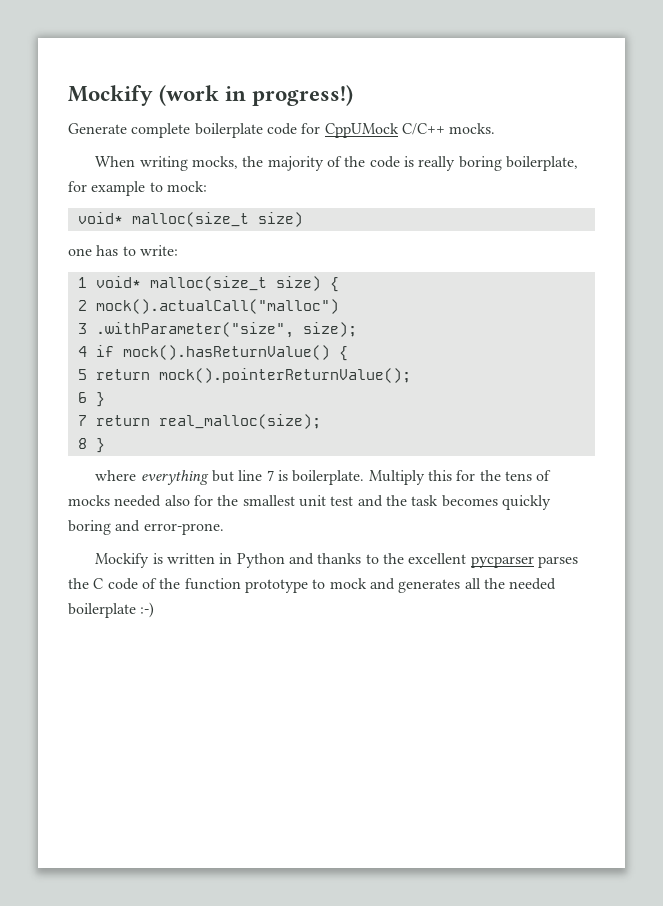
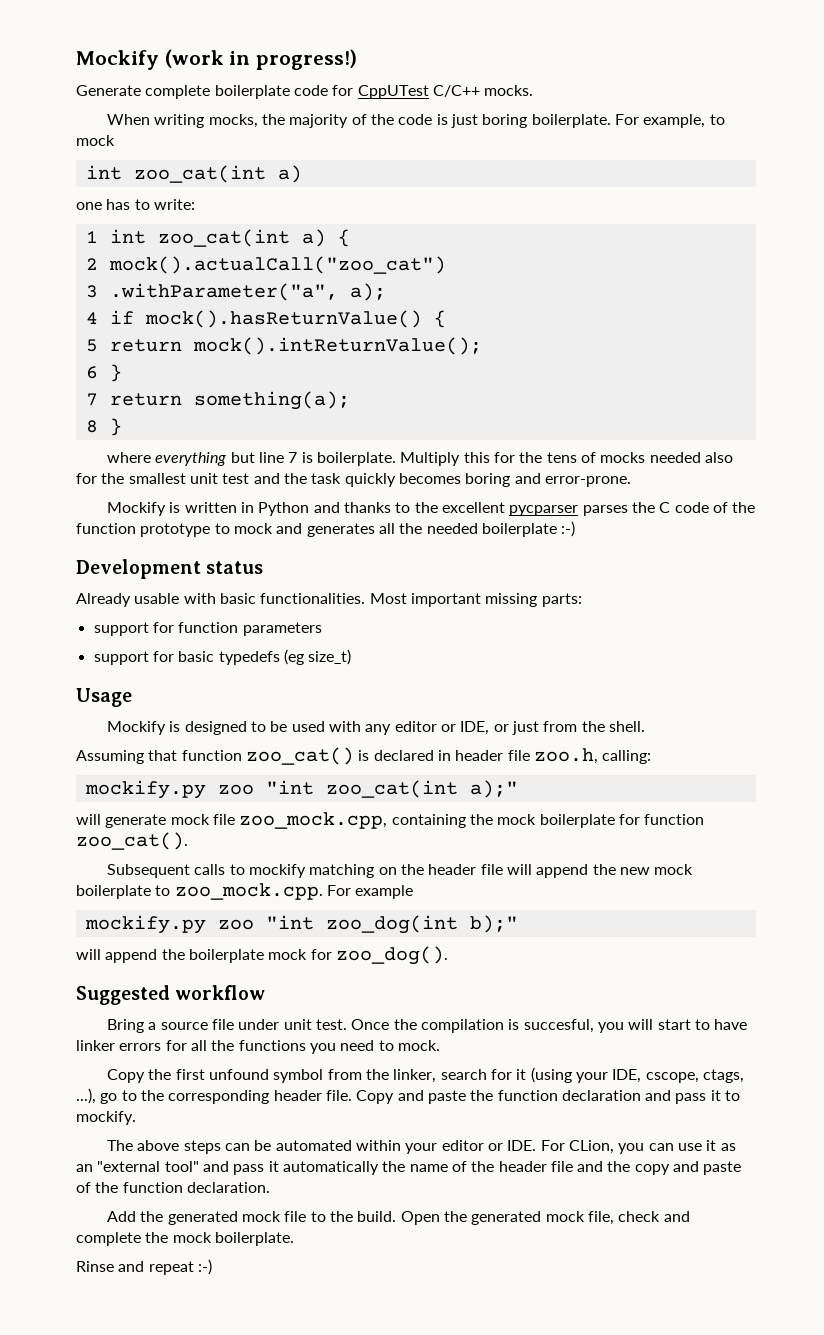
[324,123,399,138] CppUMock -> [357,85,429,99] CppUTest
[418,156,578,171] [68,181,207,196] [77,212,303,227] really boring boilerplate, for example to mock: // void* malloc(size_t size) -> [451,114,725,128] [76,135,115,146] [85,165,302,183] just boring boilerplate. For example, to mock // int zoo_cat(int a)
[95,276,321,291] void* malloc(size_t size) -> [109,229,326,247] int zoo_cat(int a)
[95,299,339,314] mock().actualCall("malloc") -> [108,256,446,274] mock().actualCall("zoo_cat")
[95,322,357,338] .withParameter("size", size); -> [109,283,386,301] .withParameter("a", a);
[158,368,411,383] mock().pointerReturnValue(); -> [192,337,482,355] mock().intReturnValue();
[158,414,321,429] real_malloc(size); -> [193,391,350,410] something(a);
[441,495,551,510] becomes quickly -> [344,473,461,487] quickly becomes
(155, 610) none -> [76,559,264,579] [76,593,582,607] [93,622,322,636] [93,649,352,665] [76,688,132,707] [107,721,645,735] [76,747,652,765] [84,780,518,799] [76,812,705,829] [76,832,188,850] [107,864,694,878] [76,883,414,900] [84,915,518,934] [76,946,448,965] [76,985,266,1005] [107,1019,748,1033] [76,1040,440,1054] [107,1067,744,1083] [76,1088,741,1104] [76,1111,136,1125] [107,1140,736,1154] [76,1161,742,1175] [76,1182,270,1193] [107,1211,690,1225] [76,1232,294,1246] [76,1259,212,1275] // Development status // Already usable with basic functionalities. Most important missing parts: // support for function parameters // support for basic typedefs (eg size_t) // Usage // Mockify is designed to be used with any editor or IDE, or just from the shell. // Assuming that function zoo_cat() is declared in header file zoo.h, calling: // mockify.py zoo "int zoo_cat(int a);" // will generate mock file zoo_mock.cpp, containing the mock boilerplate for function zoo_cat(). // Subsequent calls to mockify matching on the header file will append the new mock boilerplate to zoo_mock.cpp. For example // mockify.py zoo "int zoo_dog(int b);" // will append the boilerplate mock for zoo_dog(). // Suggested workflow // Bring a source file under unit test. Once the compilation is succesful, you will start to have linker errors for all the functions you need to mock. // Copy the first unfound symbol from the linker, search for it (using your IDE, cscope, ctags, ...), go to the corresponding header file. Copy and paste the function declaration and pass it to mockify. // The above steps can be automated within your editor or IDE. For CLion, you can use it as an "external tool" and pass it automatically the name of the header file and the copy and paste of the function declaration. // Add the generated mock file to the build. Open the generated mock file, check and complete the mock boilerplate. // Rinse and repeat :-)

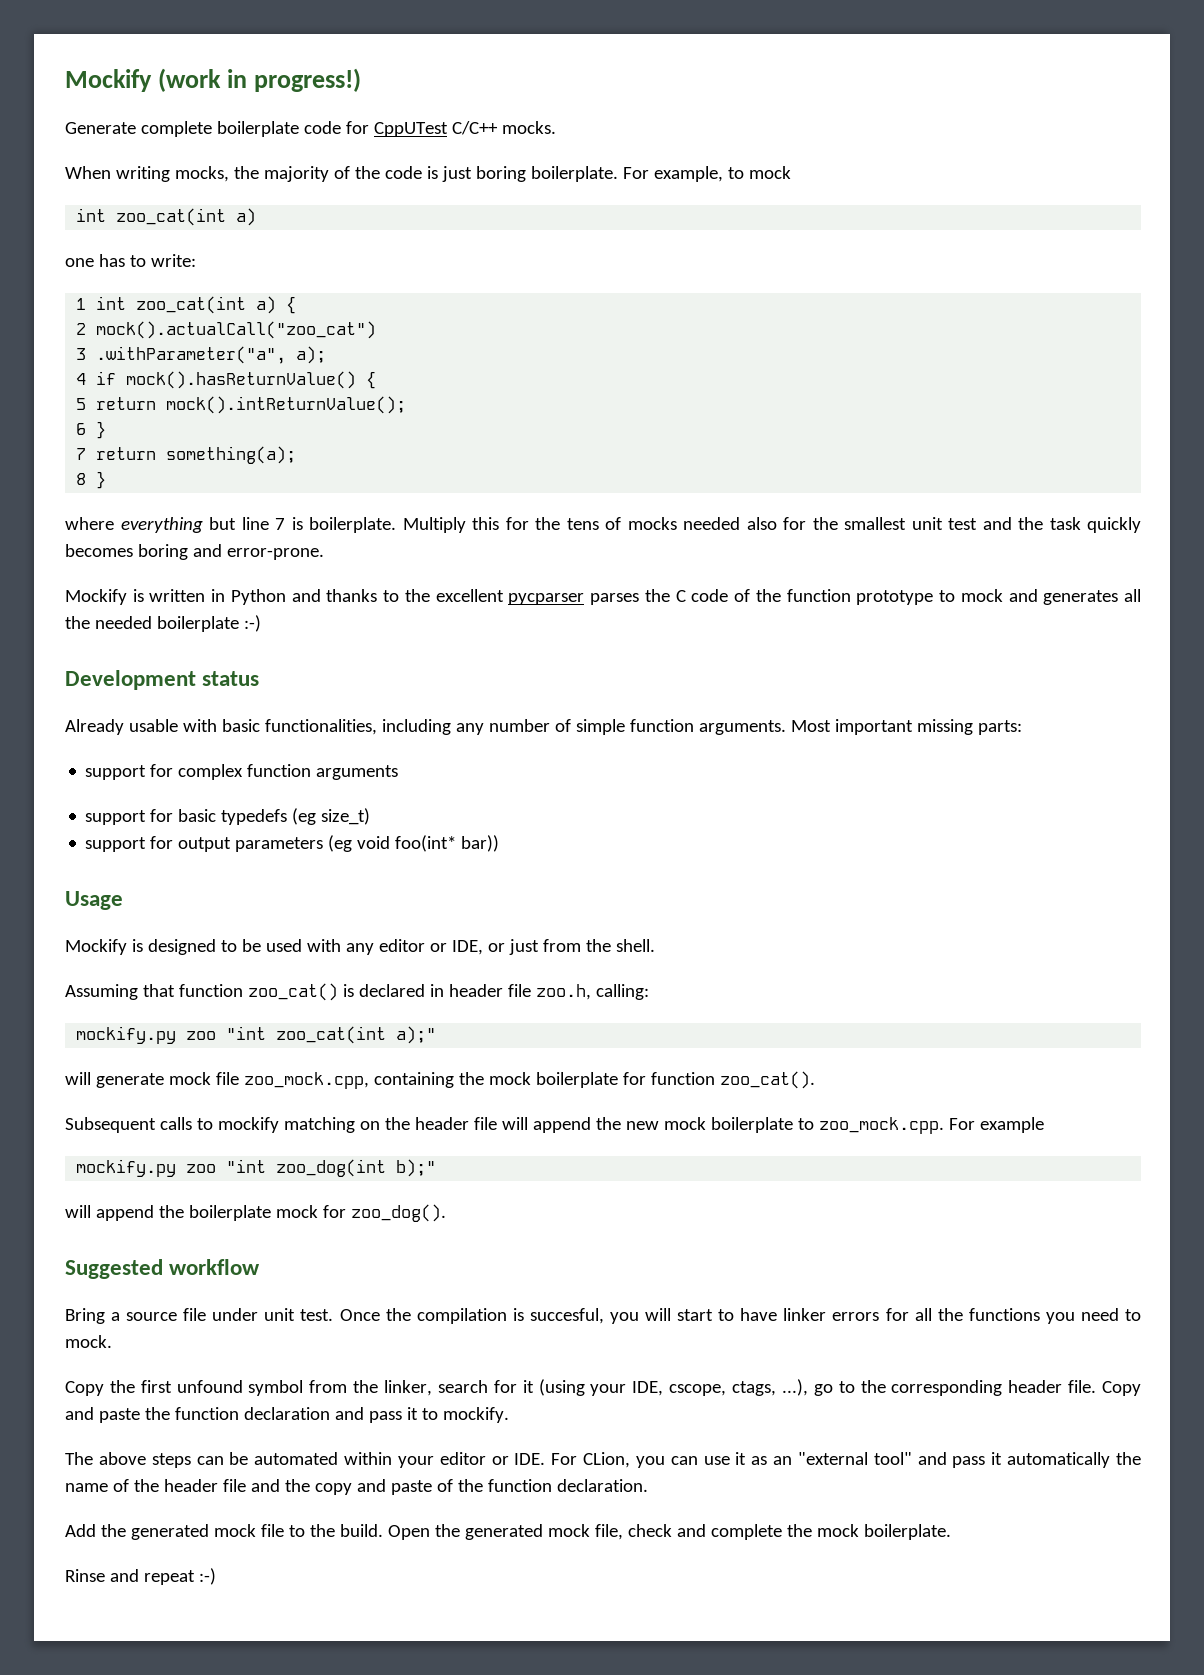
[260,593,366,604] functionalities. -> [264,719,786,735] functionalities, including any number of simple function arguments.
[178,622,322,636] function parameters -> [178,764,399,780] complex function arguments
(352, 657) none -> [85,835,500,852] // support for output parameters (eg void foo(int* bar))

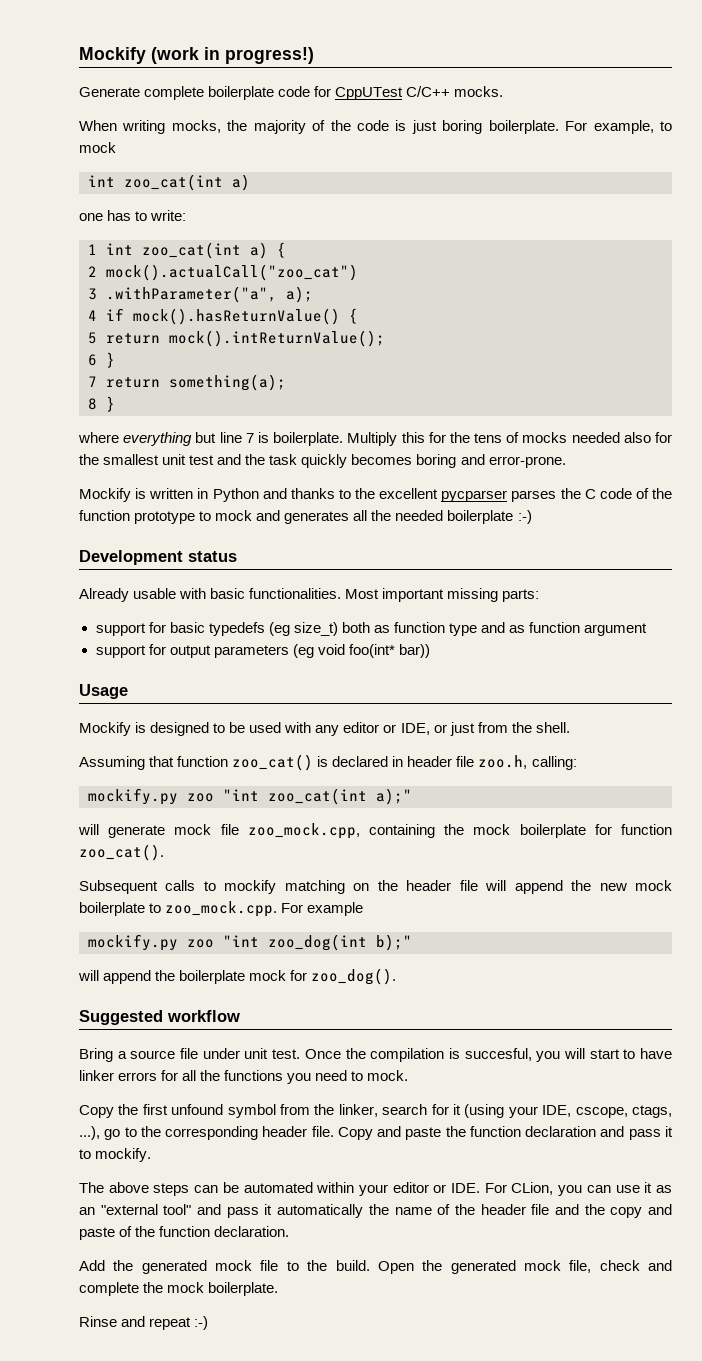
[264,719,786,735] functionalities, including any number of simple function arguments. -> [249,588,342,599] functionalities.
[85,764,399,780] // support for complex function arguments -> (540, 595) none
(371, 816) none -> [341,622,648,636] both as function type and as function argument

